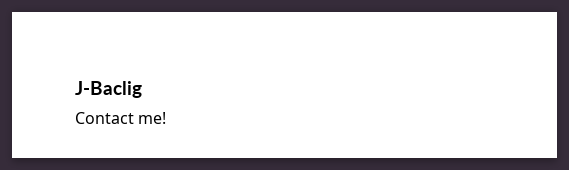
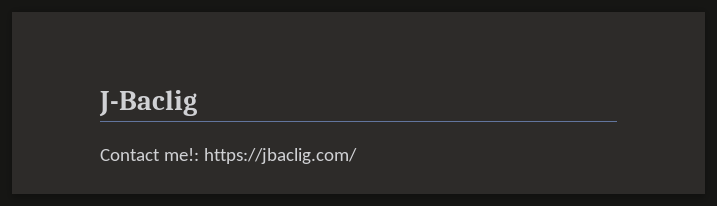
[138,112,167,124] me! -> [163,148,357,164] me!: https://jbaclig.com/

